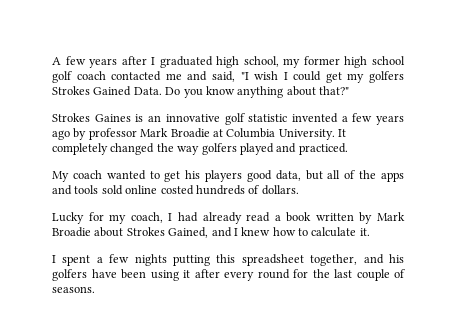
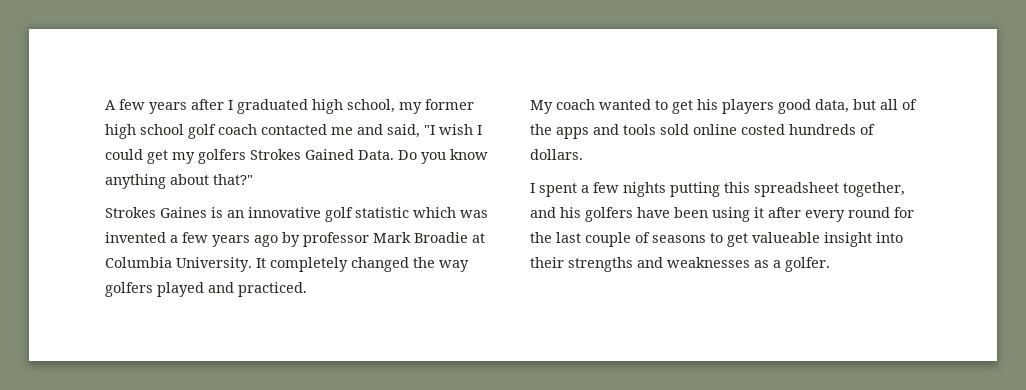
(288, 118) none -> [413,207,488,218] which was
[52,212,405,224] [52,227,370,238] // Lucky for my coach, I had already read a book written by Mark Broadie about Strokes Gained, and I knew how to calculate it. -> (583, 154) none
[52,286,95,293] seasons. -> [652,232,903,247] [530,257,830,272] seasons to get valueable insight into their strengths and weaknesses as a golfer.

